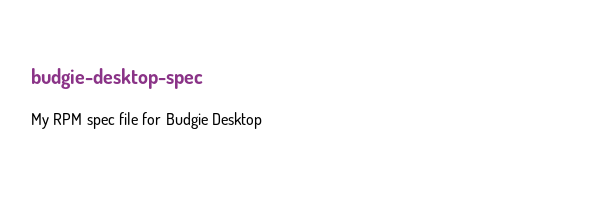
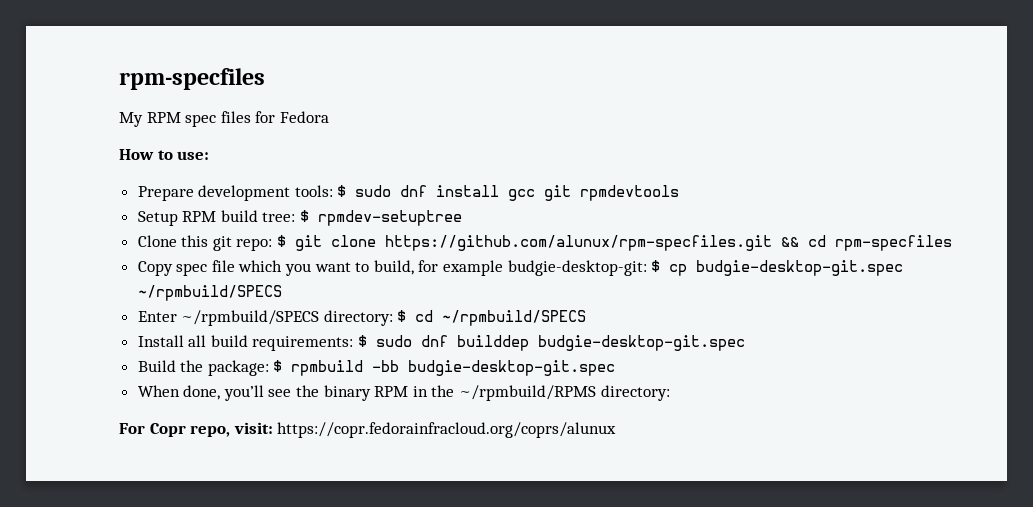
[31,68,203,89] budgie-desktop-spec -> [119,68,265,90] rpm-specfiles
[118,112,262,129] file for Budgie Desktop -> [220,111,329,123] [119,149,210,160] [137,185,680,201] [137,210,463,226] [137,235,953,251] [137,260,904,276] [137,285,282,301] [137,310,587,326] [137,335,746,351] [137,360,616,376] [137,385,670,401] [119,422,617,438] files for Fedora // How to use: // Prepare development tools: $ sudo dnf install gcc git rpmdevtools // Setup RPM build tree: $ rpmdev-setuptree // Clone this git repo: $ git clone https://github.com/alunux/rpm-specfiles.git && cd rpm-specfiles // Copy spec file which you want to build, for example budgie-desktop-git: $ cp budgie-desktop-git.spec ~/rpmbuild/SPECS // Enter ~/rpmbuild/SPECS directory: $ cd ~/rpmbuild/SPECS // Install all build requirements: $ sudo dnf builddep budgie-desktop-git.spec // Build the package: $ rpmbuild -bb budgie-desktop-git.spec // When done, you’ll see the binary RPM in the ~/rpmbuild/RPMS directory: // For Copr repo, visit: https://copr.fedorainfracloud.org/coprs/alunux

